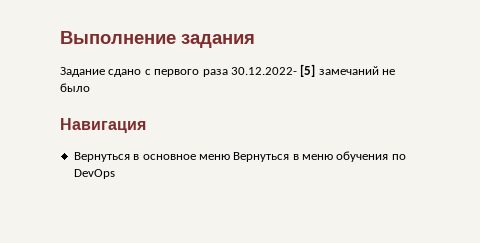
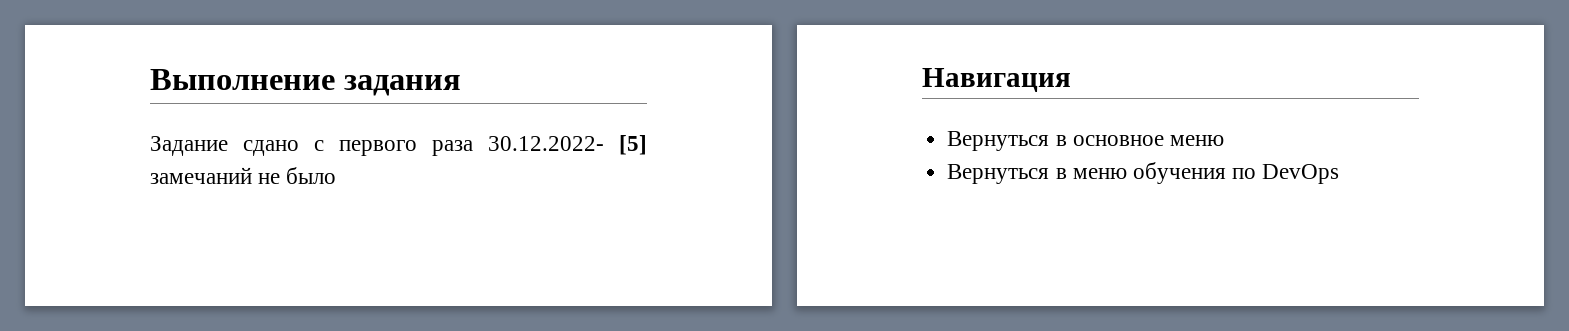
(230, 157) none -> (1224, 140) //

